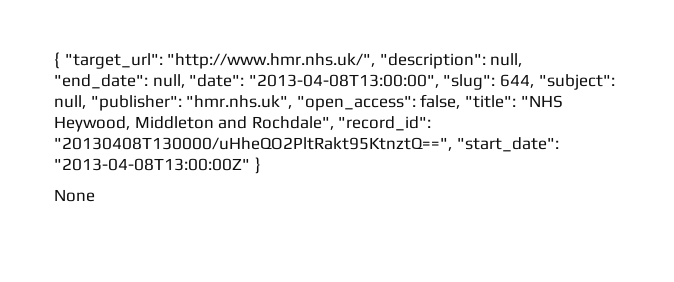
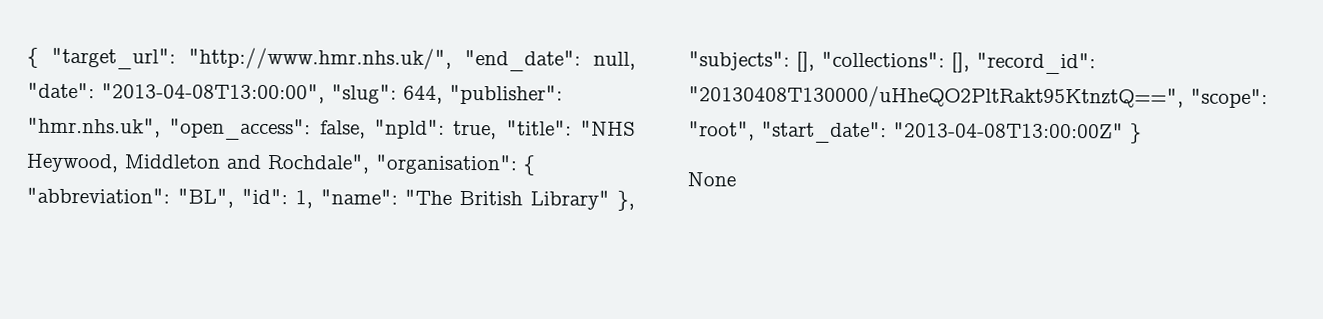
[379,53,523,69] "description": null, -> (452, 58) none
[538,74,615,90] [54,95,86,109] "subject": null, -> (443, 94) none
(461, 101) none -> [374,119,498,140] "npld": true,
[338,116,432,131] [54,137,452,151] "record_id": "20130408T130000/uHheQO2PltRakt95KtnztQ==", -> [375,154,536,176] [26,187,635,211] [688,51,1096,75] [688,85,1268,109] [688,121,755,141] "organisation": { "abbreviation": "BL", "id": 1, "name": "The British Library" }, "subjects": [], "collections": [], "record_id": "20130408T130000/uHheQO2PltRakt95KtnztQ==", "scope": "root",

